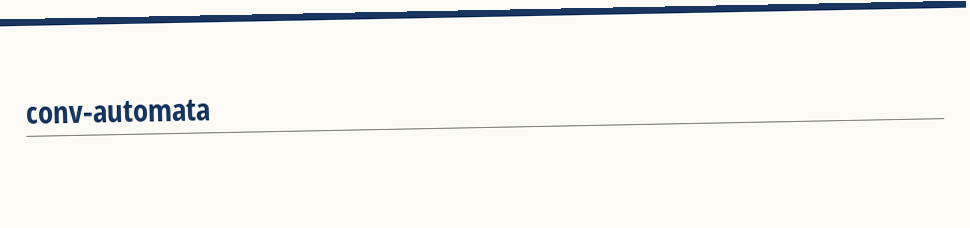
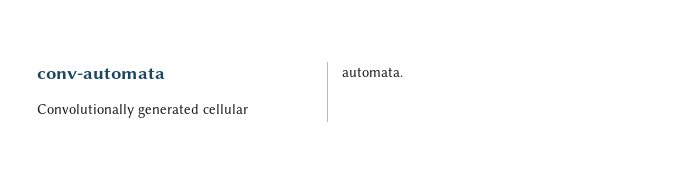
(211, 111) none -> [37,104,248,118] [342,67,403,77] // Convolutionally generated cellular automata.

